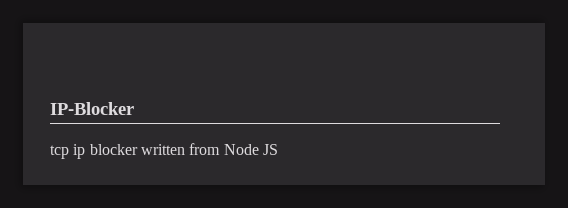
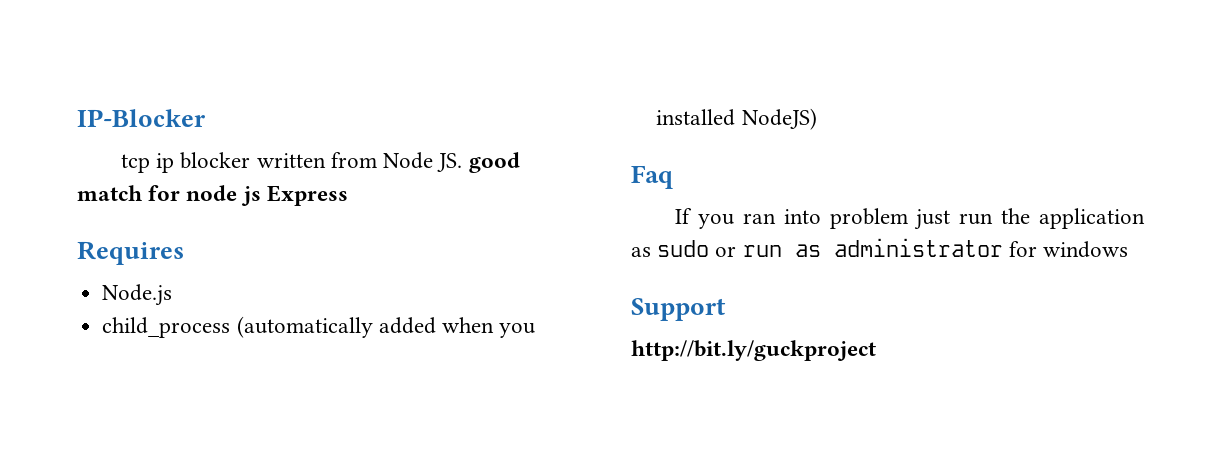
[262,144,278,155] JS -> [437,152,520,173] [77,185,348,206] [77,241,184,265] [102,284,173,306] [102,316,536,338] [656,108,817,130] [631,165,673,189] [675,208,1145,230] [631,238,1129,258] [631,298,726,321] [631,340,876,361] JS. good match for node js Express // Requires // Node.js // child_process (automatically added when you installed NodeJS) // Faq // If you ran into problem just run the application as sudo or run as administrator for windows // Support // http://bit.ly/guckproject

